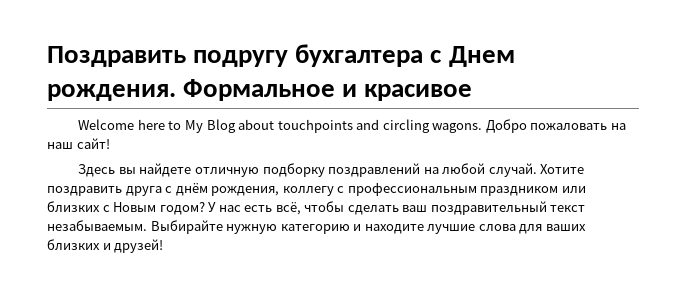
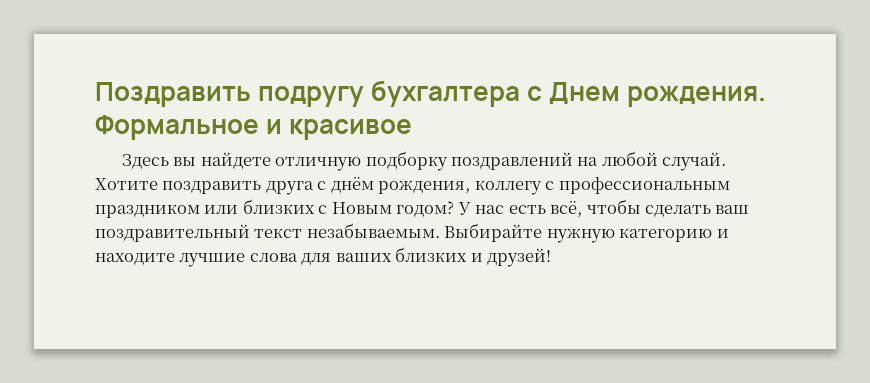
[78,119,626,133] [47,138,110,149] // Welcome here to My Blog about touchpoints and circling wagons. Добро пожаловать на наш сайт! -> (413, 129) none

